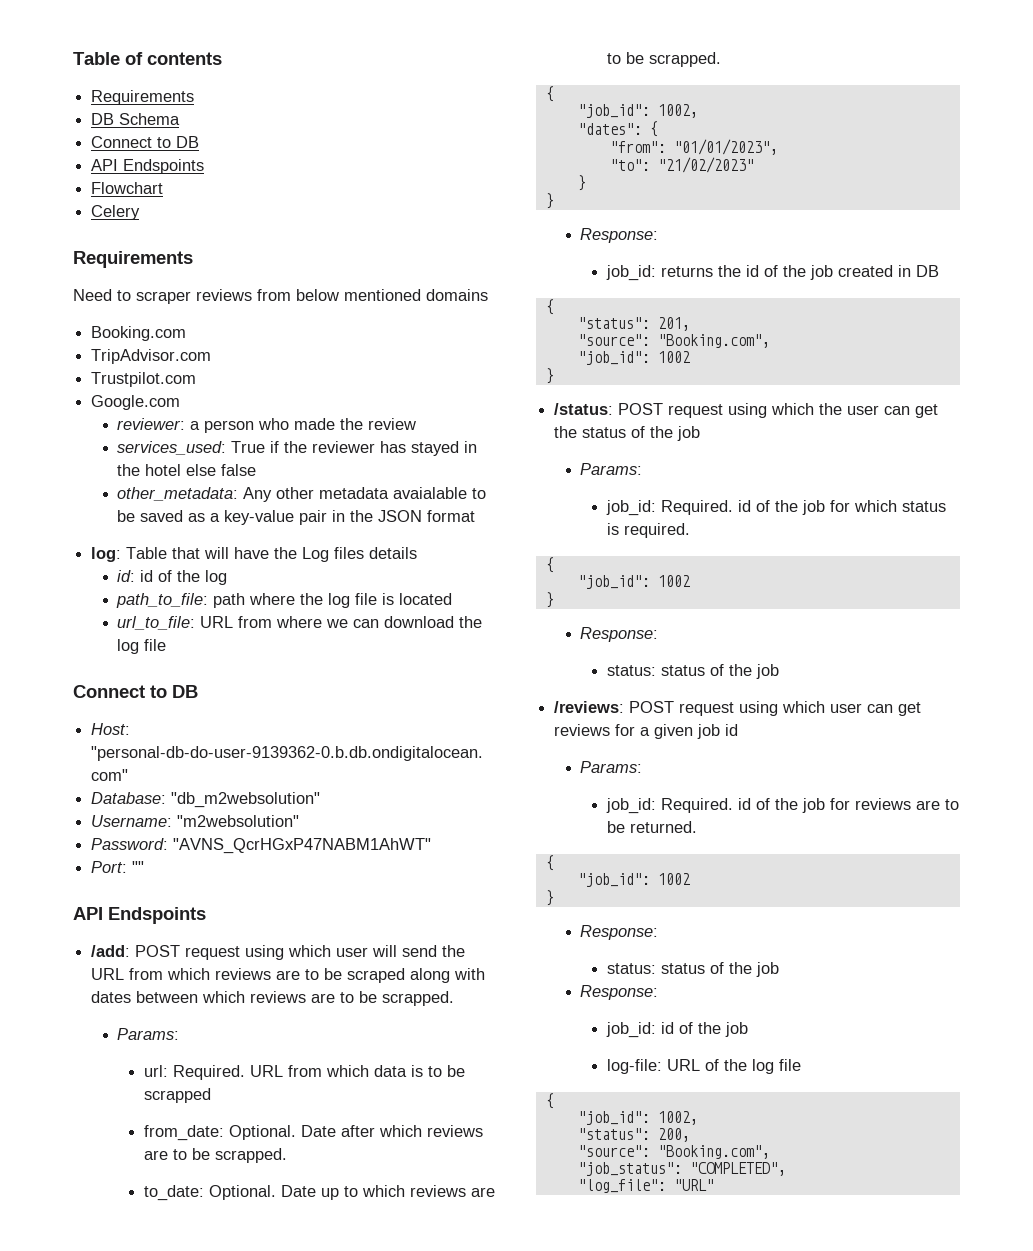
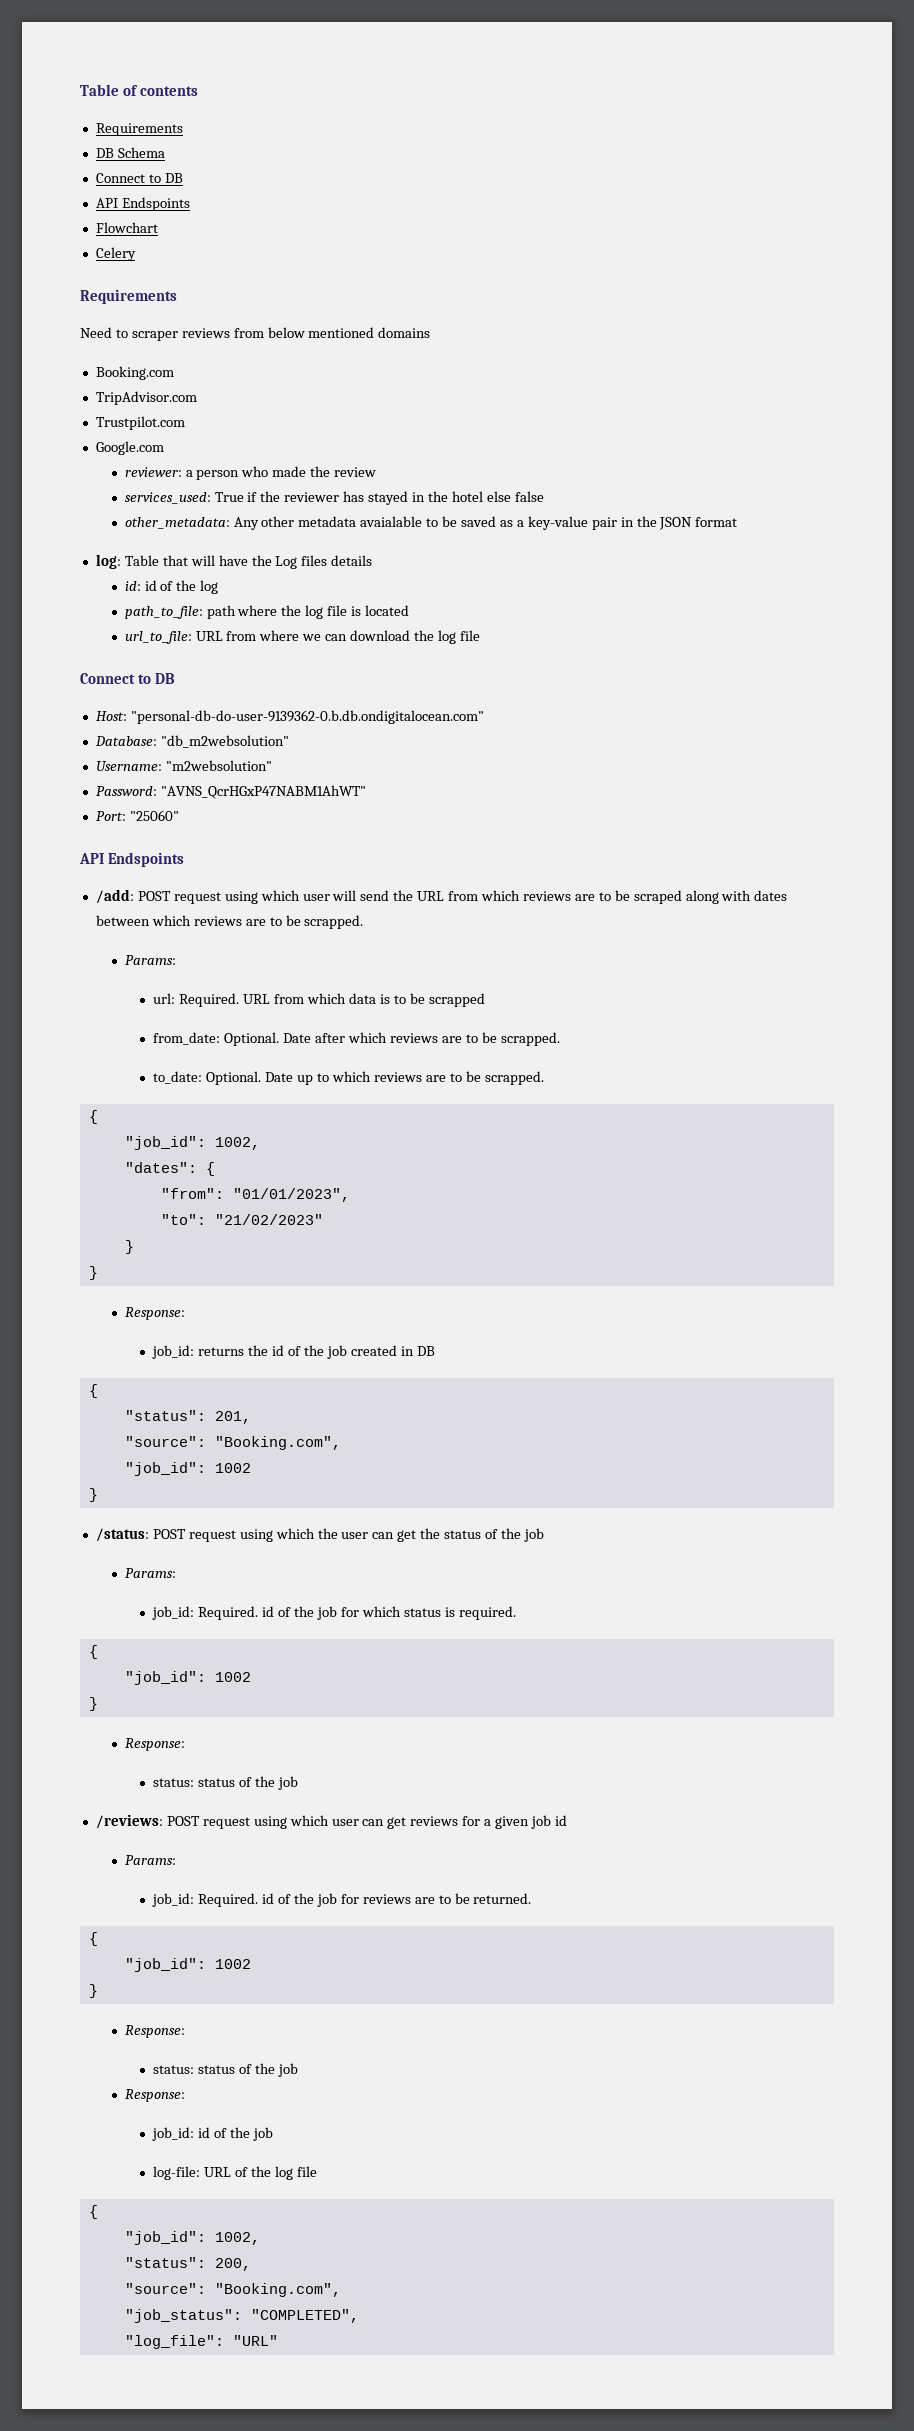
[132,861,145,873] "" -> [129,810,179,821] "25060"

